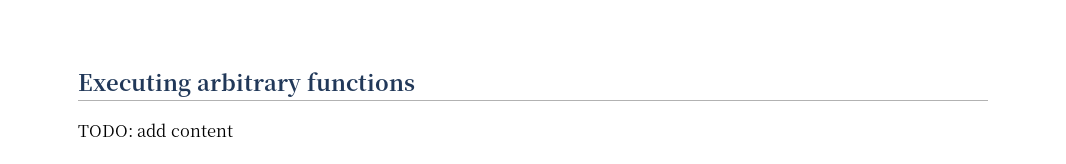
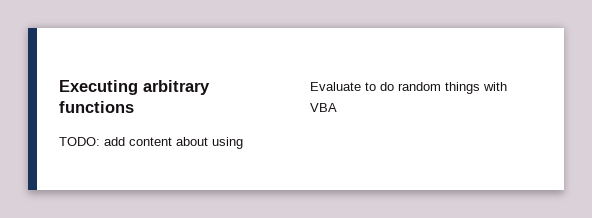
(233, 131) none -> [176,137,243,149] [310,82,507,94] [310,103,337,112] about using Evaluate to do random things with VBA

